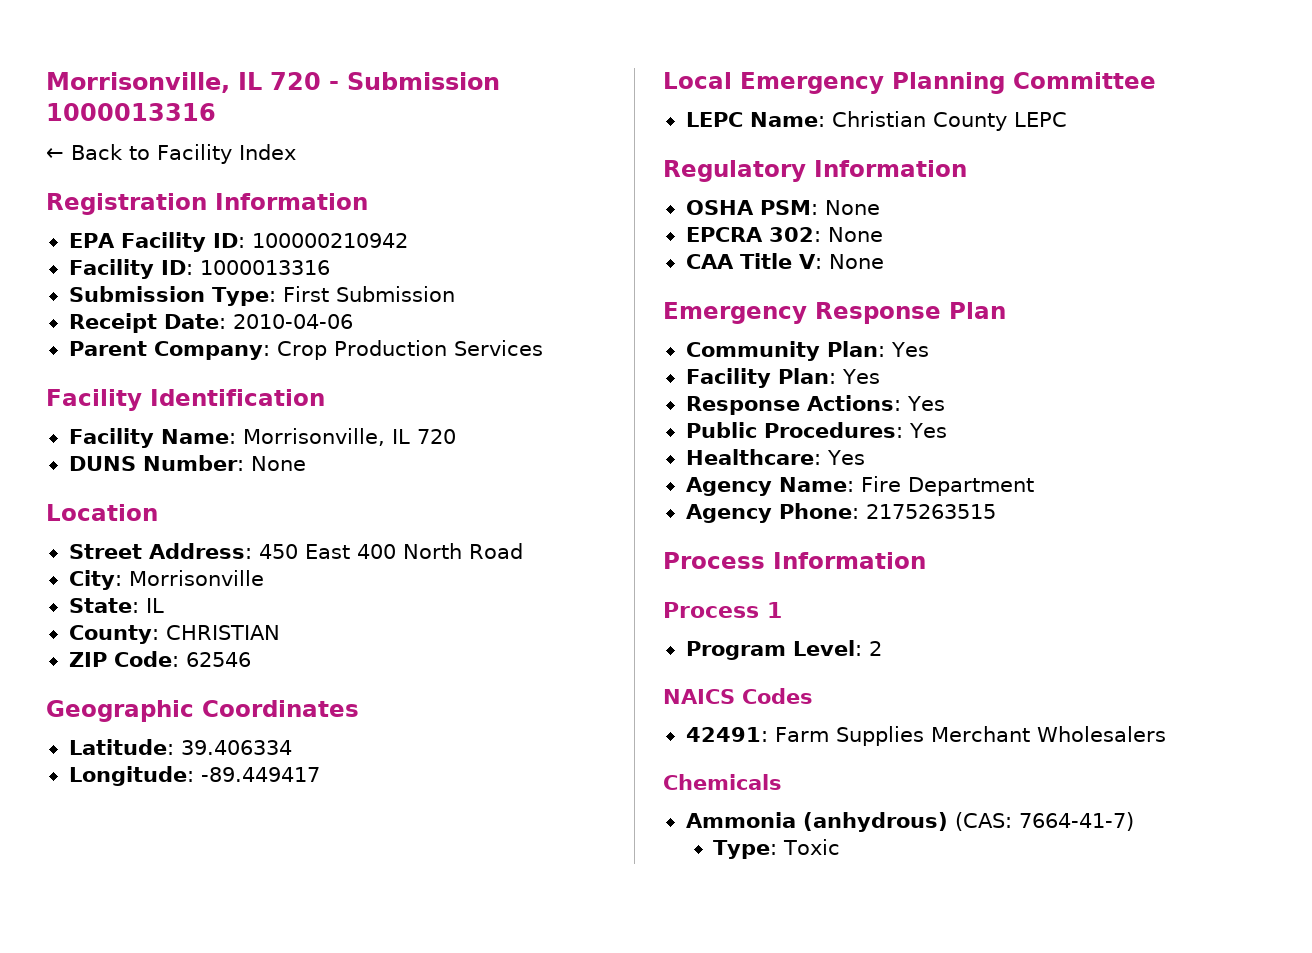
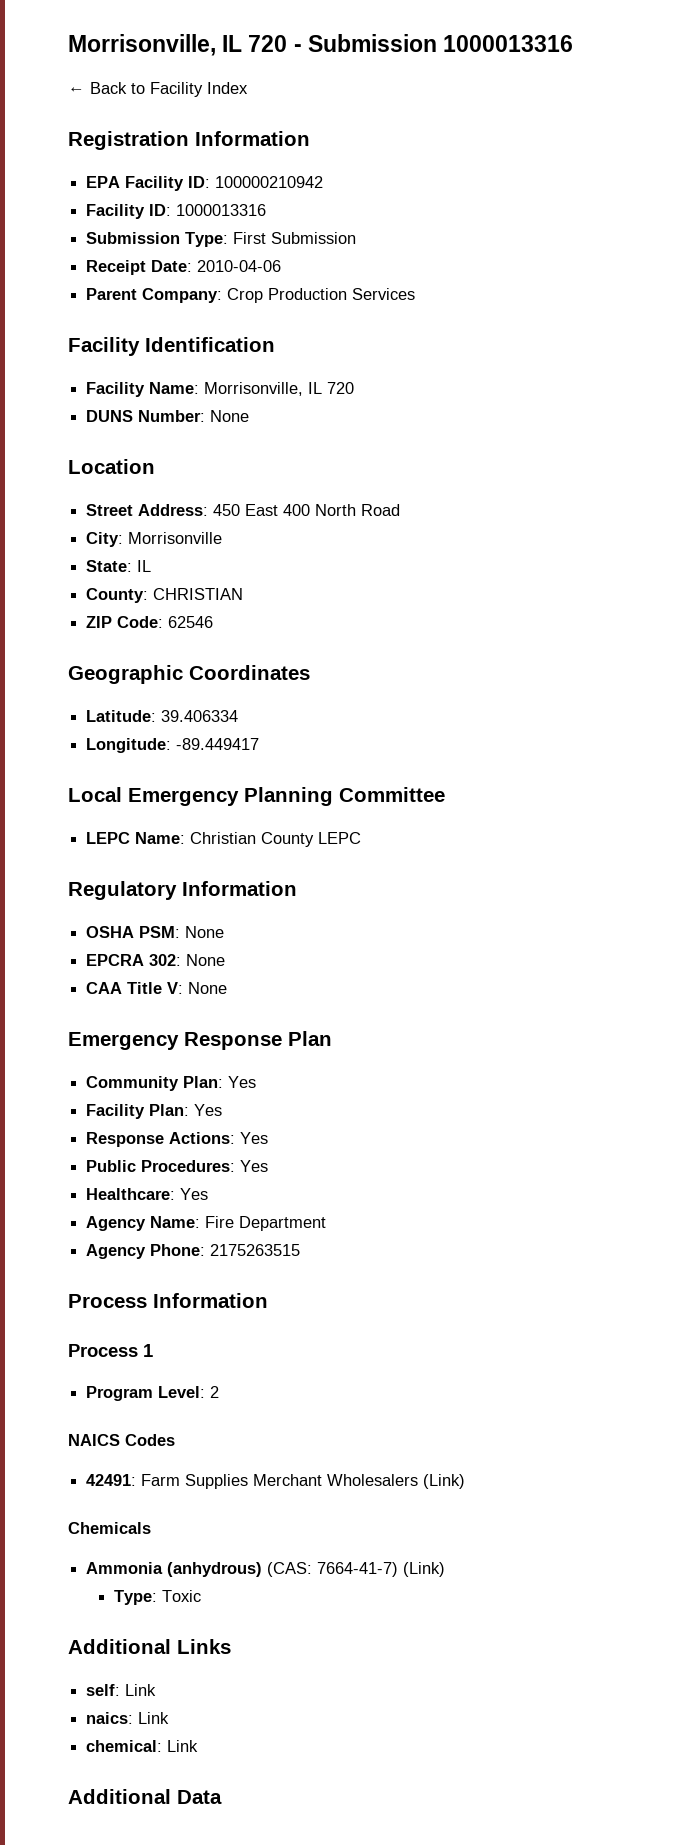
(1166, 734) none -> [423,1474,466,1489] (Link)
(1134, 821) none -> [403,1562,446,1577] (Link)
(841, 847) none -> [68,1639,231,1654] [86,1684,157,1696] [86,1712,170,1724] [86,1740,199,1752] [68,1789,222,1804] // Additional Links // self: Link // naics: Link // chemical: Link // Additional Data

